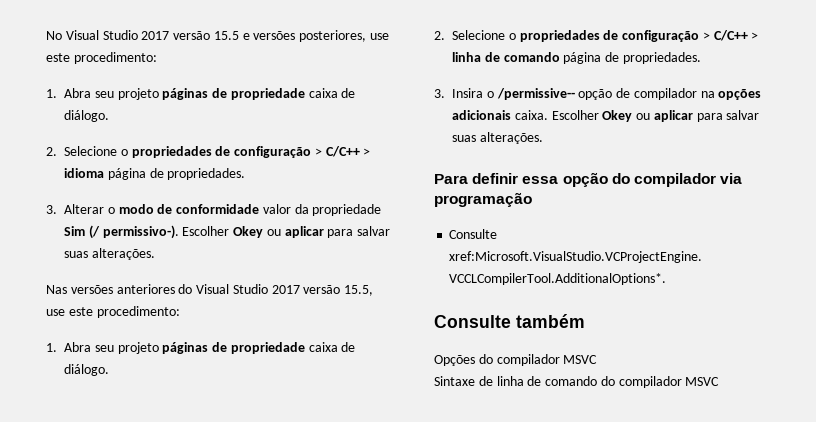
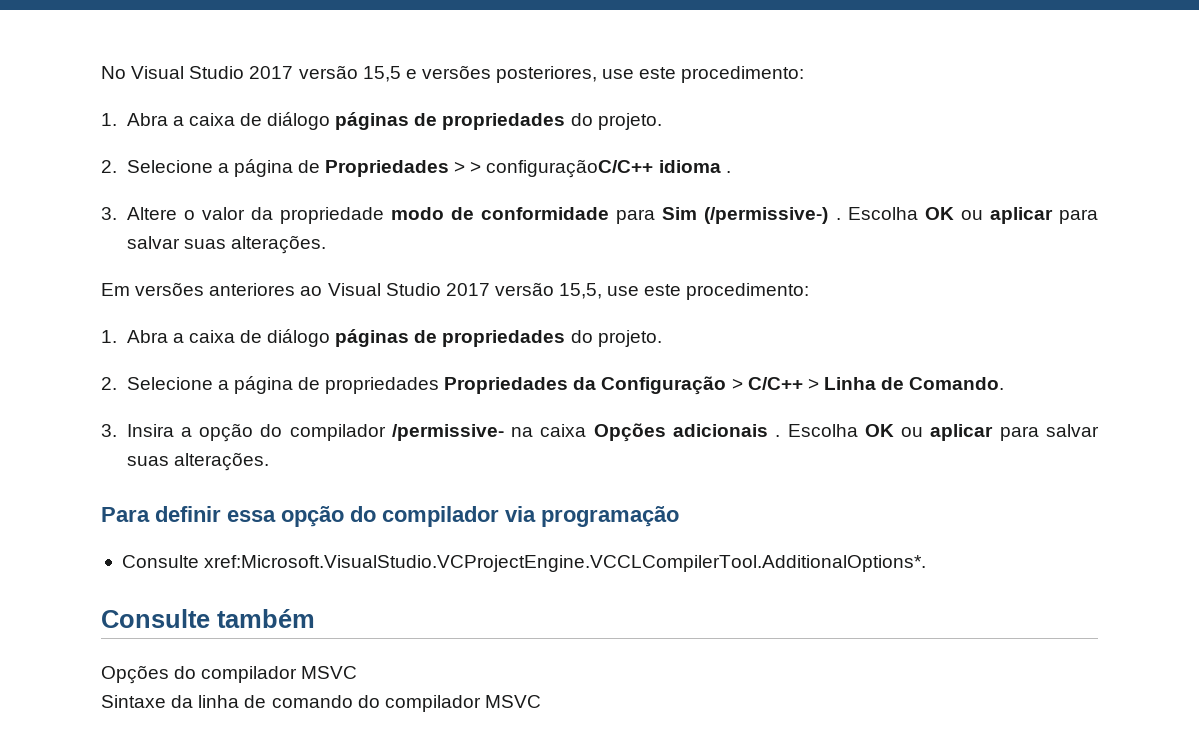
[213,31,239,40] 15.5 -> [362,66,401,82] 15,5
[94,88,356,100] [64,110,109,122] [46,146,371,158] [64,168,246,180] [46,204,382,216] [64,225,391,239] [64,248,155,260] [46,285,67,294] seu projeto páginas de propriedade caixa de diálogo. // 2. Selecione o propriedades de configuração > C/C++ > idioma página de propriedades. // 3. Alterar o modo de conformidade valor da propriedade Sim (/ permissivo-). Escolher Okey ou aplicar para salvar suas alterações. // Nas -> [172,112,662,130] [101,159,731,178] [101,207,1098,224] [126,235,326,254] [101,283,130,296] a caixa de diálogo páginas de propriedades do projeto. // 2. Selecione a página de Propriedades > > configuraçãoC/C++ idioma . // 3. Altere o valor da propriedade modo de conformidade para Sim (/permissive-) . Escolha OK ou aplicar para salvar suas alterações. // Em
[178,284,374,296] [46,306,180,318] [46,342,356,354] [64,364,109,376] [434,30,759,42] [452,52,701,64] [434,88,762,100] [452,110,633,122] do Visual Studio 2017 versão 15.5, use este procedimento: // 1. Abra seu projeto páginas de propriedade caixa de diálogo. // 2. Selecione o propriedades de configuração > C/C++ > linha de comando página de propriedades. // 3. Insira o /permissive-- opção de compilador na opções adicionais caixa. Escolher Okey -> [300,282,810,300] [101,329,662,347] [101,376,1005,395] [101,423,894,442] ao Visual Studio 2017 versão 15,5, use este procedimento: // 1. Abra a caixa de diálogo páginas de propriedades do projeto. // 2. Selecione a página de propriedades Propriedades da Configuração > C/C++ > Linha de Comando. // 3. Insira a opção do compilador /permissive- na caixa Opções adicionais . Escolha OK
[478,376,493,386] de -> [171,695,194,708] da

